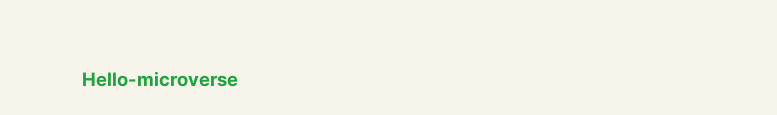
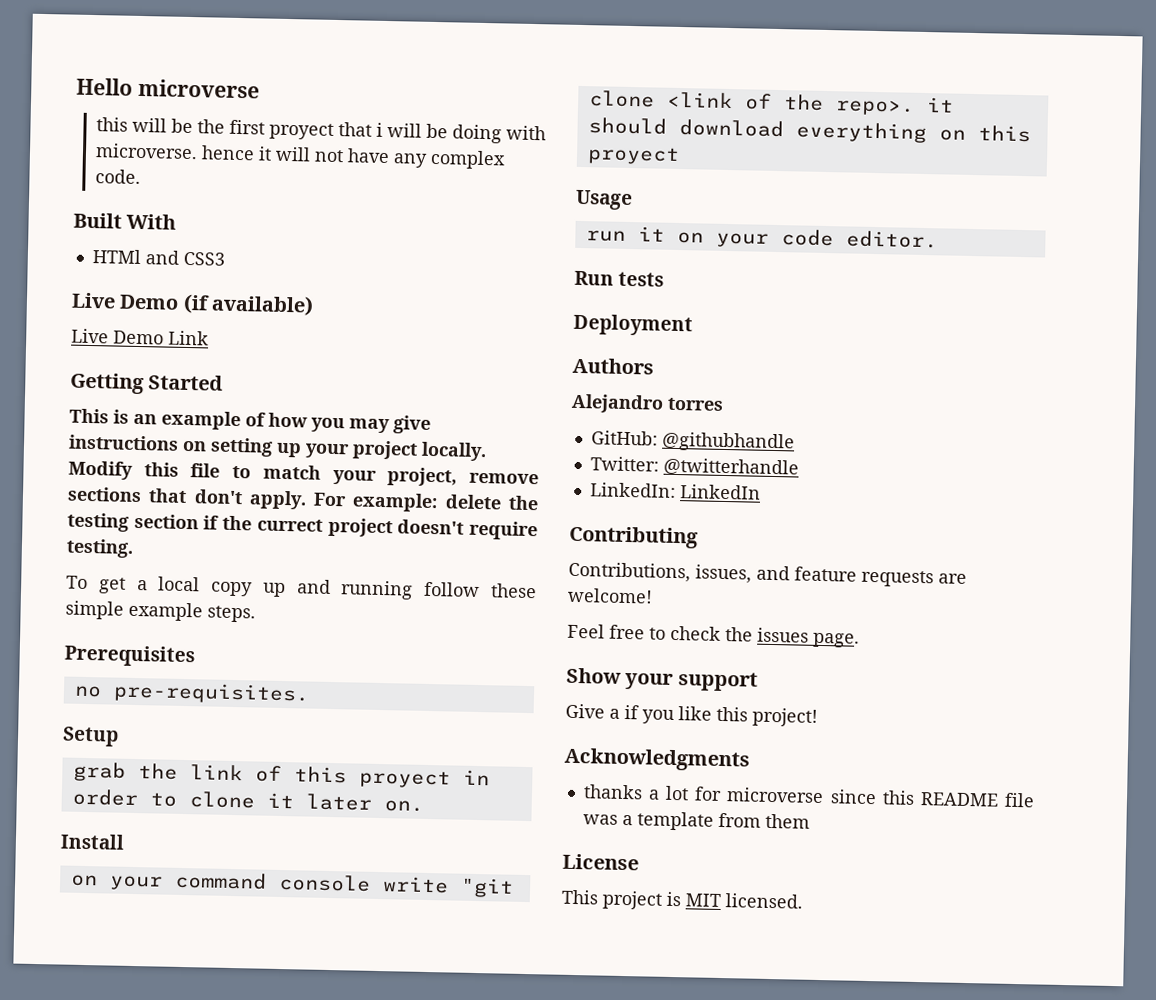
[82,71,238,87] Hello-microverse -> [76,77,260,99] [95,117,546,144] [94,143,506,170] [94,169,141,184] [73,212,177,230] [91,249,225,266] [71,292,315,316] [71,328,209,346] [70,372,224,395] [69,408,431,434] [68,434,487,462] [68,460,539,487] [67,486,539,513] [67,512,538,541] [66,538,134,558] [66,575,537,600] [65,600,256,623] [64,644,195,668] [73,681,310,705] [62,726,119,747] [72,761,490,789] [71,788,424,812] [60,833,125,850] [70,871,514,898] [588,90,954,116] [587,117,1031,144] [586,146,680,165] [575,189,633,211] [585,226,938,249] [574,270,665,287] [573,313,693,337] [572,357,654,375] [571,393,724,414] [590,430,795,453] [589,456,799,477] [589,482,761,500] [569,525,699,549] [568,561,967,588] [567,587,653,604] [567,623,860,648] [566,667,758,692] [565,703,818,727] [564,747,750,772] [582,784,1035,808] [582,811,810,831] [562,853,639,871] [561,889,803,910] Hello microverse // this will be the first proyect that i will be doing with microverse. hence it will not have any complex code. // Built With // HTMl and CSS3 // Live Demo (if available) // Live Demo Link // Getting Started // This is an example of how you may give instructions on setting up your project locally. Modify this file to match your project, remove sections that don't apply. For example: delete the testing section if the currect project doesn't require testing. // To get a local copy up and running follow these simple example steps. // Prerequisites // no pre-requisites. // Setup // grab the link of this proyect in order to clone it later on. // Install // on your command console write "git clone <link of the repo>. it should download everything on this proyect // Usage // run it on your code editor. // Run tests // Deployment // Authors // Alejandro torres // GitHub: @githubhandle // Twitter: @twitterhandle // LinkedIn: LinkedIn // Contributing // Contributions, issues, and feature requests are welcome! // Feel free to check the issues page. // Show your support // Give a if you like this project! // Acknowledgments // thanks a lot for microverse since this README file was a template from them // License // This project is MIT licensed.

